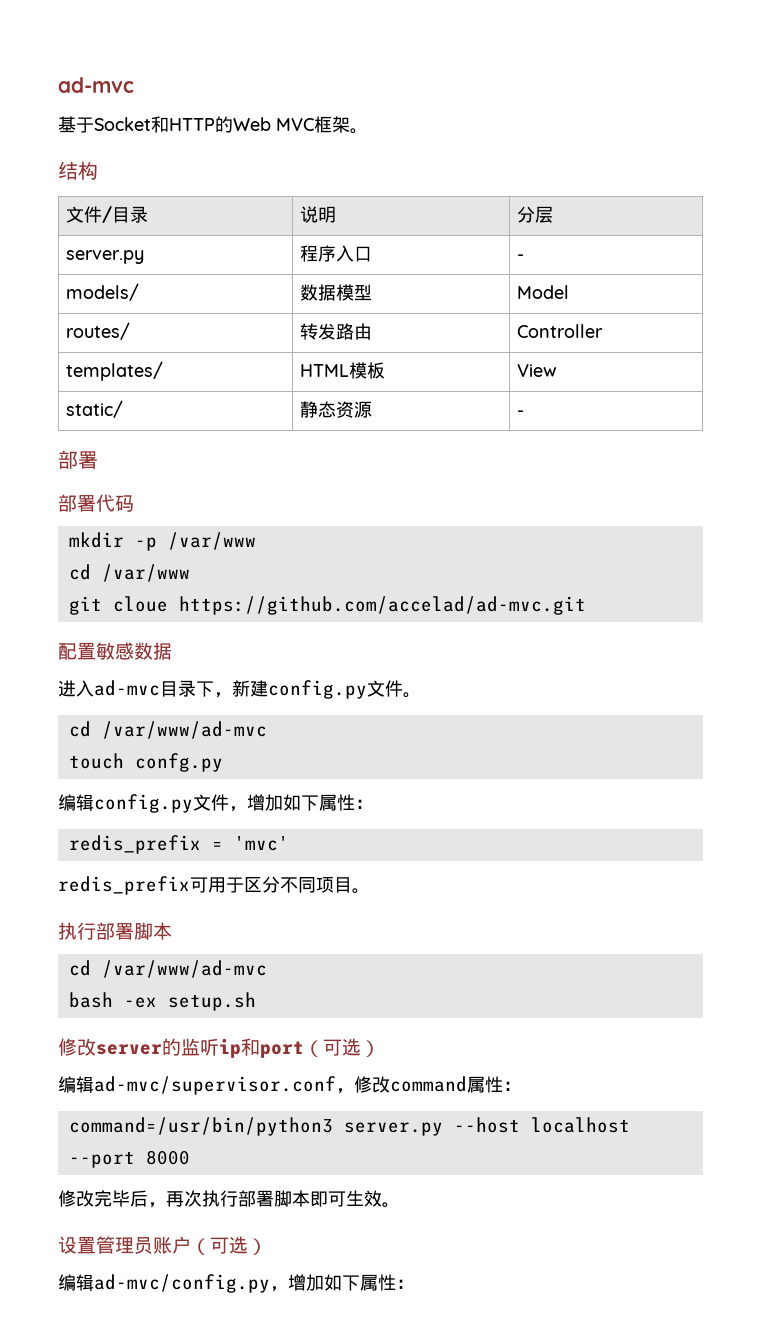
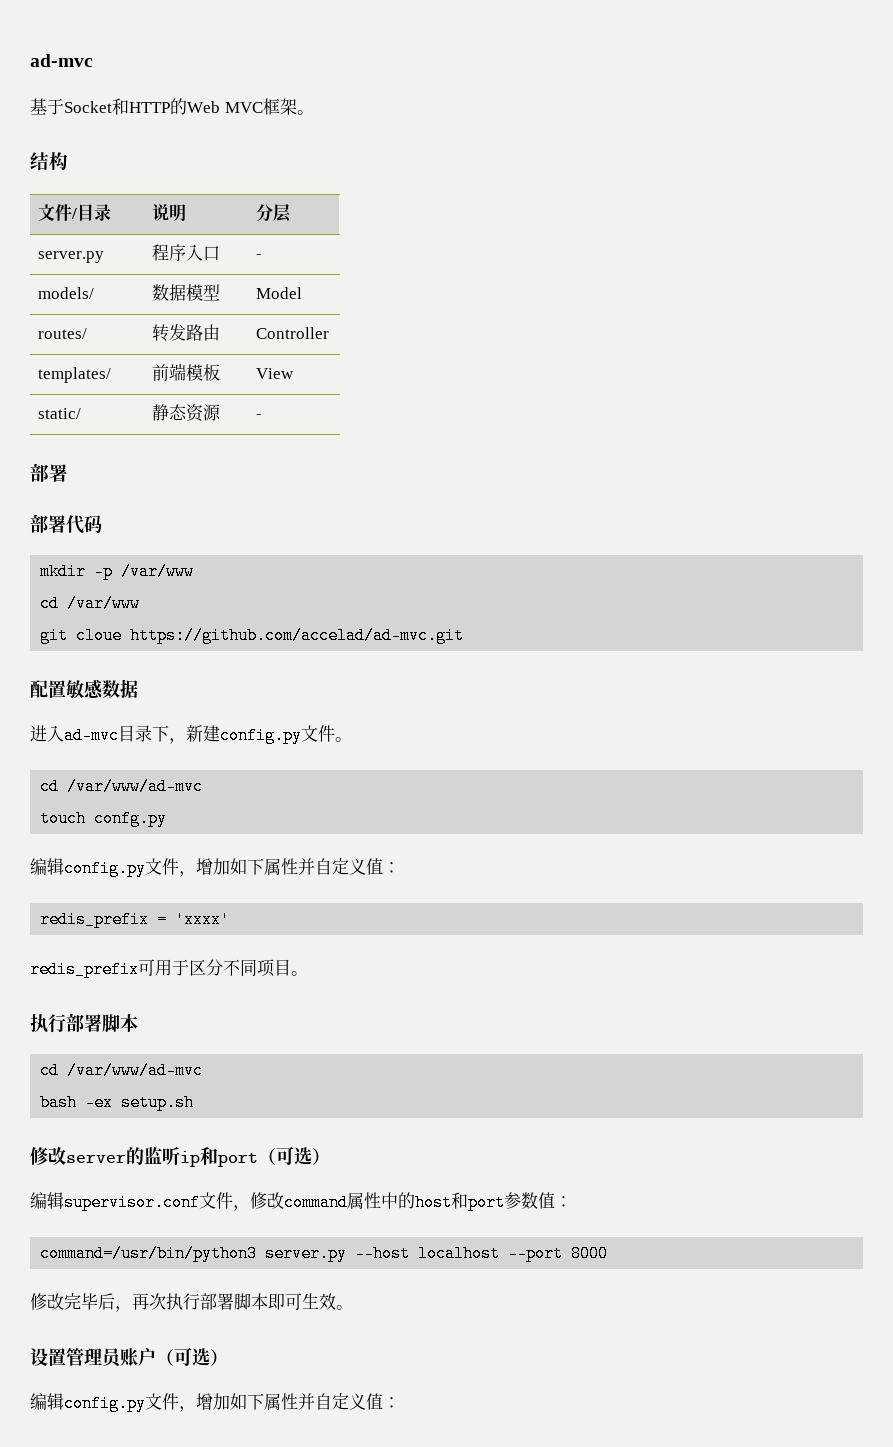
[299,364,349,377] HTML -> [152,363,187,381] 前端
(355, 802) none -> [298,858,383,875] 并自定义值
[233,836,289,851] 'mvc' -> [175,911,231,928] 'xxxx'
[94,1076,336,1095] ad-mvc/supervisor.conf -> [64,1192,233,1211] supervisor.conf文件
(503, 1084) none -> [381,1192,555,1211] 中的host和port参数值
[94,1274,396,1293] ad-mvc/config.py，增加如下属性 -> [64,1393,383,1412] config.py文件，增加如下属性并自定义值

